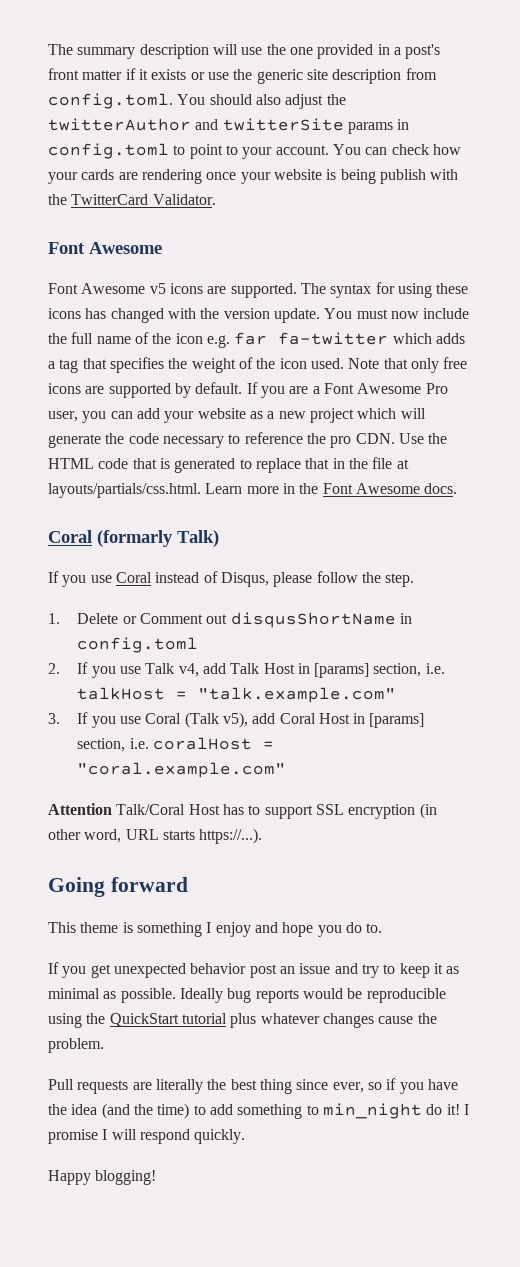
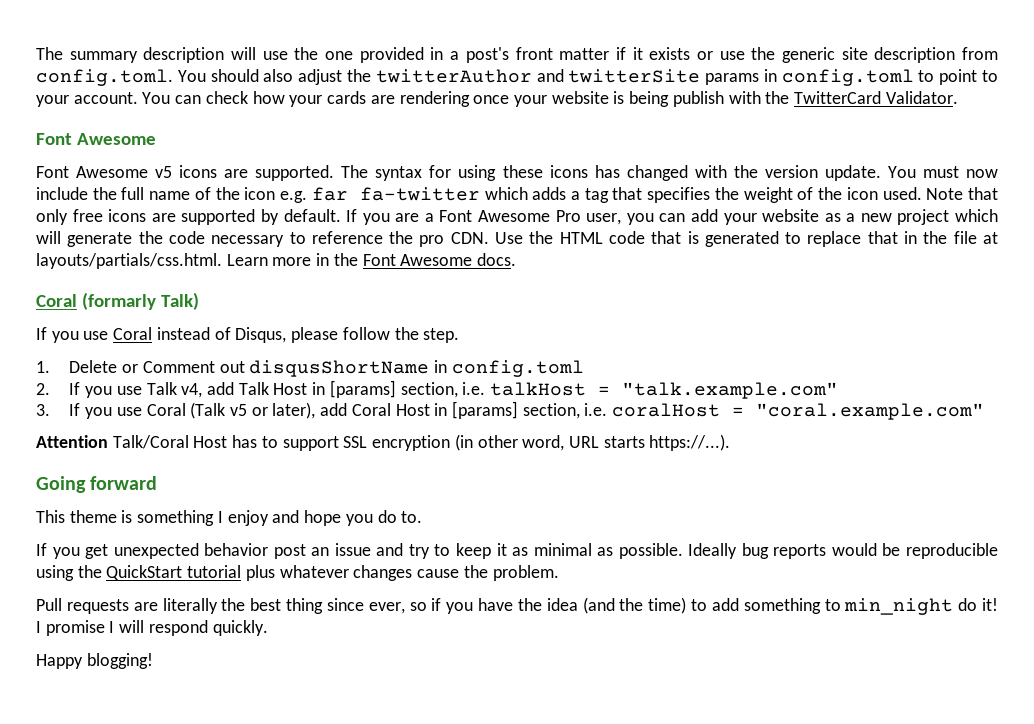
[222,712,248,728] v5), -> [229,402,316,419] v5 or later),

